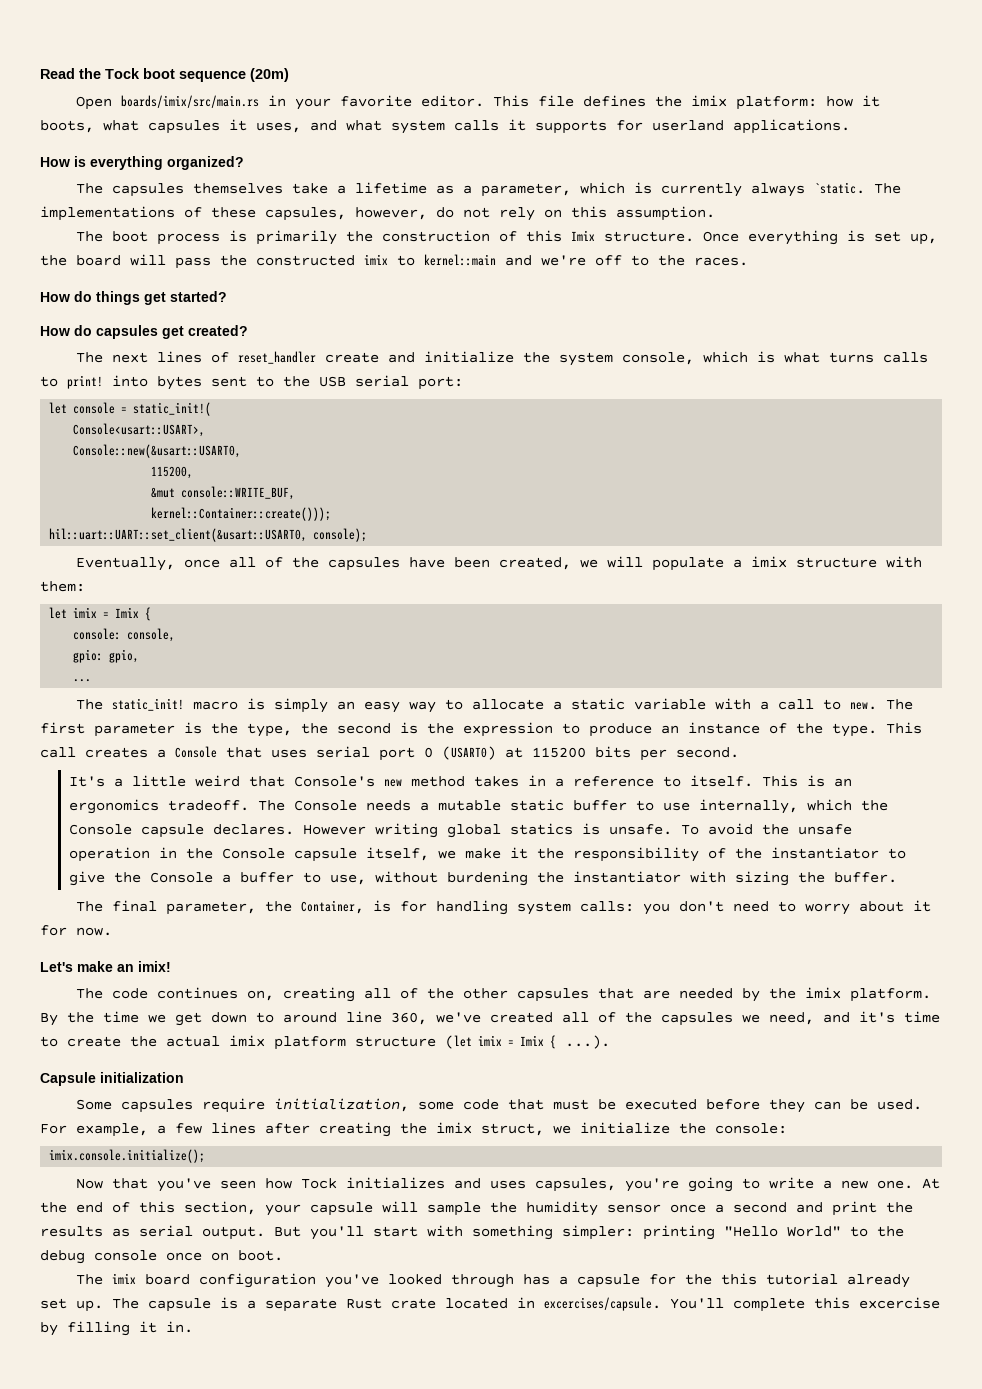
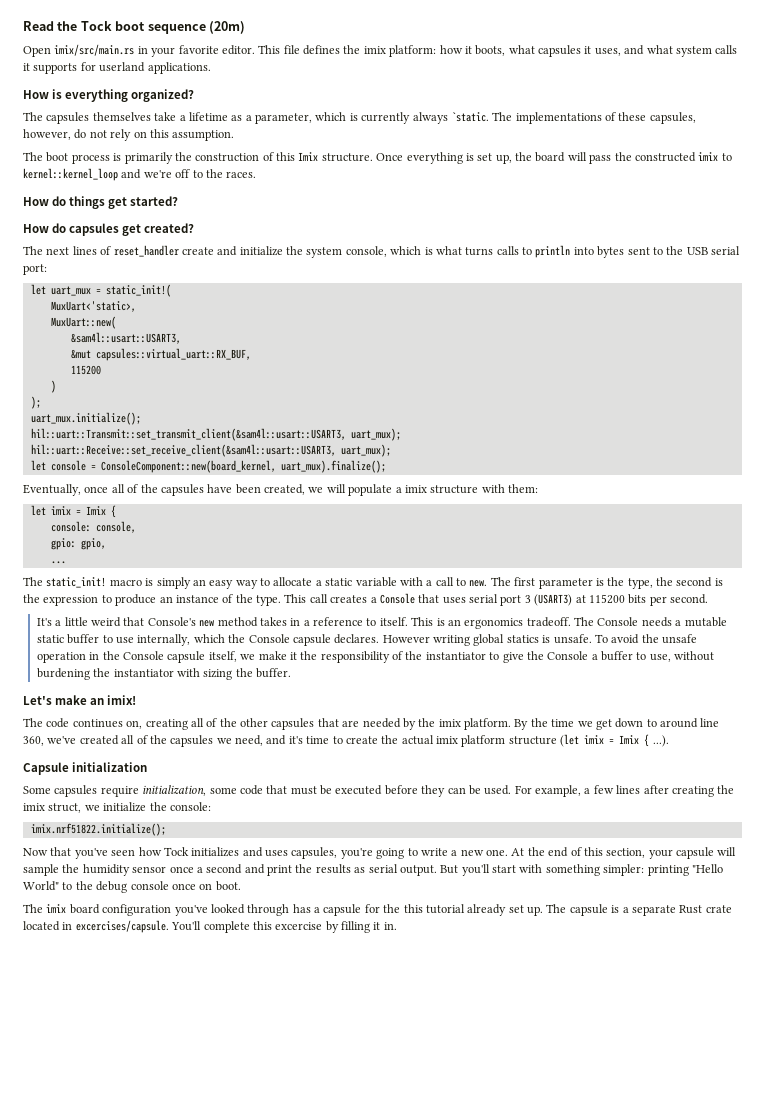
[121,95,260,108] boards/imix/src/main.rs -> [54,44,135,56] imix/src/main.rs
[424,254,496,266] kernel::main -> [23,168,118,181] kernel::kernel_loop
[67,375,103,389] print! -> [535,245,571,258] println
[73,402,116,414] console -> [50,286,91,296] uart_mux
[73,423,206,437] [73,444,242,458] [151,466,194,479] [151,486,296,500] [151,507,332,521] [49,528,368,542] Console<usart::USART>, // Console::new(&usart::USART0, // 115200, // &mut console::WRITE_BUF, // kernel::Container::create())); // hil::uart::UART::set_client(&usart::USART0, console); -> [50,301,136,312] [50,316,116,329] [70,332,181,344] [70,348,251,361] [70,365,101,375] [50,380,56,393] [30,396,41,409] [30,412,141,425] [30,428,401,441] [30,444,391,457] [30,460,386,473] MuxUart<'static>, // MuxUart::new( // &sam4l::usart::USART3, // &mut capsules::virtual_uart::RX_BUF, // 115200 // ) // ); // uart_mux.initialize(); // hil::uart::Transmit::set_transmit_client(&sam4l::usart::USART3, uart_mux); // hil::uart::Receive::set_receive_client(&sam4l::usart::USART3, uart_mux); // let console = ConsoleComponent::new(board_kernel, uart_mux).finalize();
[424,746,496,760] 0 (USART0) -> [524,594,573,606] 3 (USART3)
[76,900,932,915] [40,925,112,936] // The final parameter, the Container, is for handling system calls: you don't need to worry about it for now. -> (292, 673) none
[49,1149,206,1163] imix.console.initialize(); -> [30,823,166,836] imix.nrf51822.initialize();

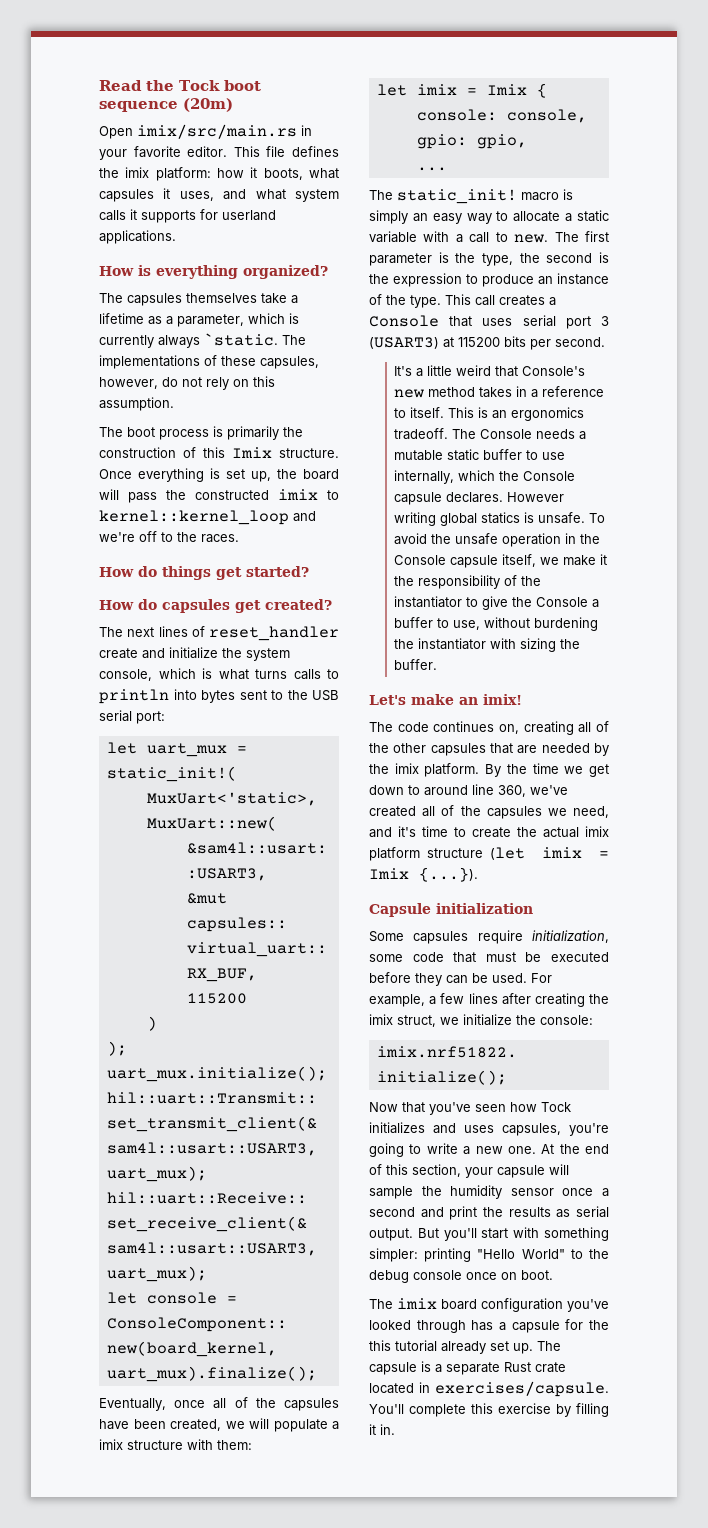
[644,734,669,747] { ...). -> [419,867,478,882] {...}).
[75,920,169,933] excercises/capsule. -> [435,1381,609,1397] exercises/capsule.
[275,922,323,930] excercise -> [498,1403,551,1414] exercise

